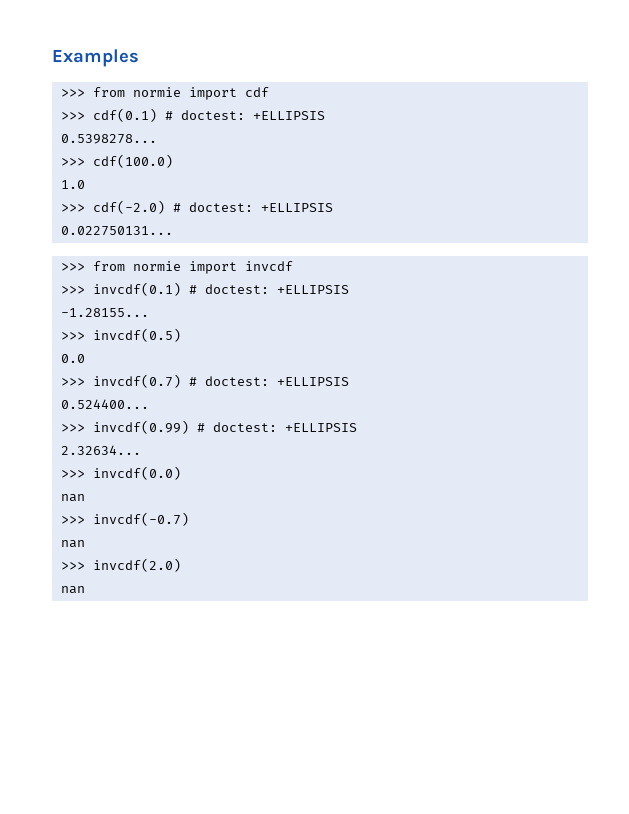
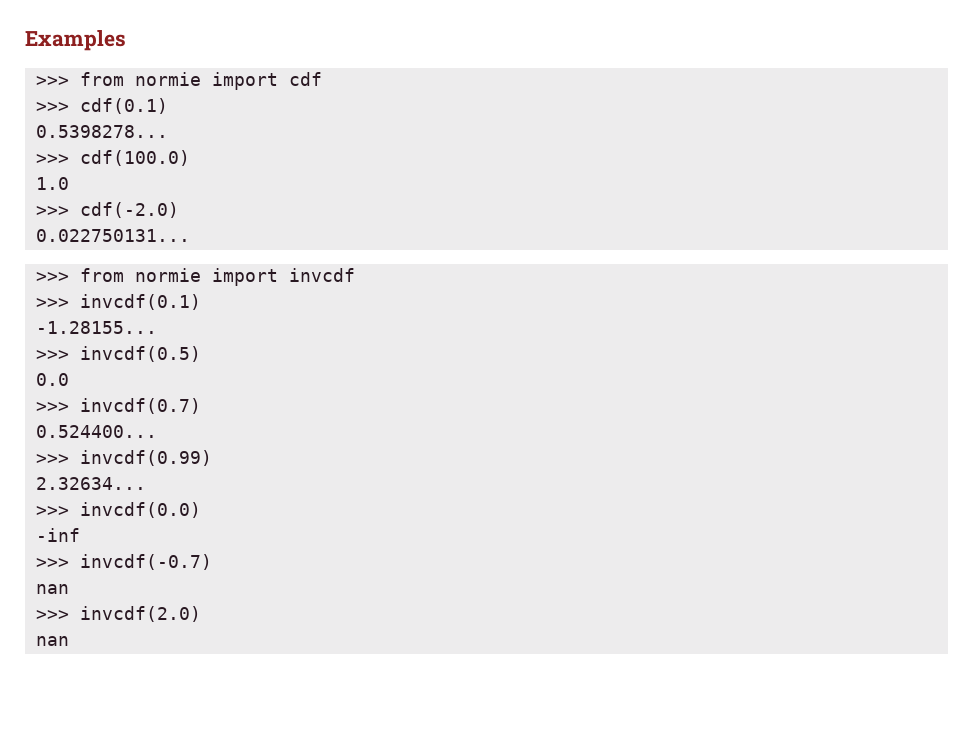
[164,110,325,120] # doctest: +ELLIPSIS -> (169, 106) none
[172,202,333,212] # doctest: +ELLIPSIS -> (180, 210) none
[188,284,349,294] # doctest: +ELLIPSIS -> (202, 302) none
[188,376,349,386] # doctest: +ELLIPSIS -> (202, 406) none
[196,422,357,432] # doctest: +ELLIPSIS -> (213, 458) none
[60,494,85,502] nan -> [36,528,81,542] -inf

